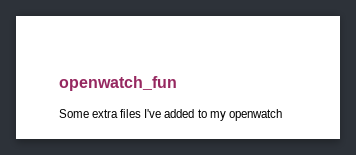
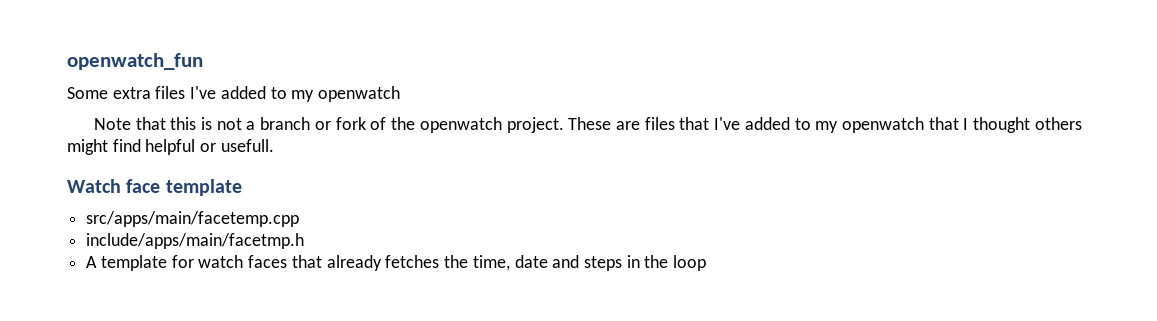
(282, 115) none -> [93,117,1082,133] [67,139,274,155] [67,179,242,196] [86,211,300,227] [86,233,305,249] [86,255,707,271] // Note that this is not a branch or fork of the openwatch project. These are files that I've added to my openwatch that I thought others might find helpful or usefull. // Watch face template // src/apps/main/facetemp.cpp // include/apps/main/facetmp.h // A template for watch faces that already fetches the time, date and steps in the loop

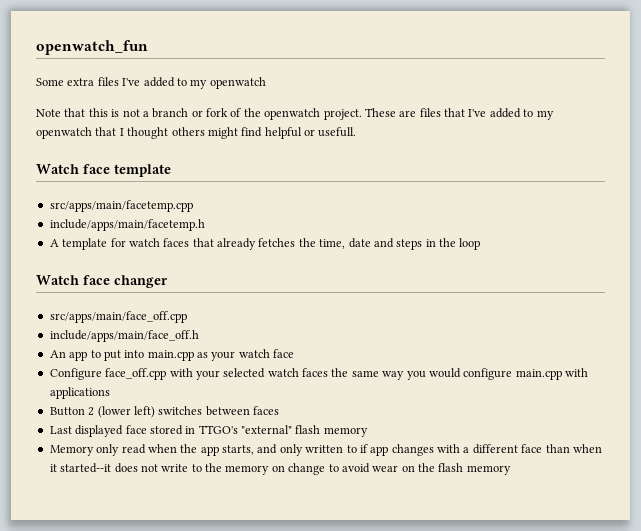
[86,233,305,249] include/apps/main/facetmp.h -> [49,219,205,231] include/apps/main/facetemp.h
(707, 263) none -> [36,275,168,288] [49,311,187,323] [49,330,199,342] [49,349,295,361] [49,368,588,380] [49,387,110,399] [49,406,279,418] [49,425,368,437] [49,444,602,456] [49,463,511,475] // Watch face changer // src/apps/main/face_off.cpp // include/apps/main/face_off.h // An app to put into main.cpp as your watch face // Configure face_off.cpp with your selected watch faces the same way you would configure main.cpp with applications // Button 2 (lower left) switches between faces // Last displayed face stored in TTGO's "external" flash memory // Memory only read when the app starts, and only written to if app changes with a different face than when it started--it does not write to the memory on change to avoid wear on the flash memory

